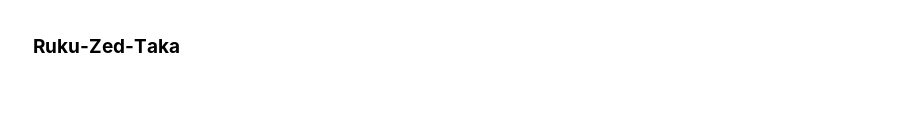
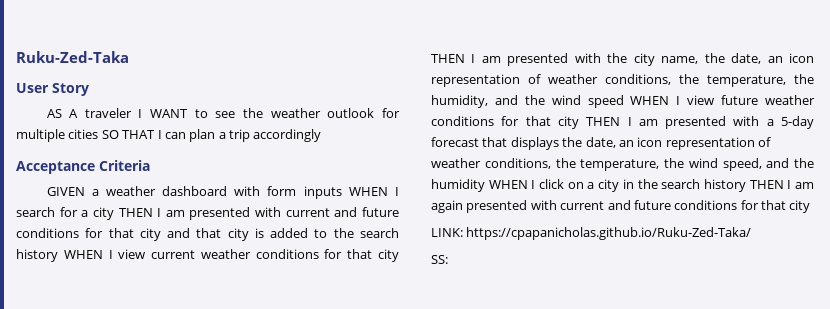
(180, 46) none -> [16,83,89,96] [46,108,400,118] [16,129,322,142] [16,160,150,174] [46,186,400,199] [16,207,399,220] [16,228,399,241] [16,249,399,262] [431,53,814,66] [431,74,814,87] [431,95,815,108] [431,116,814,129] [431,137,771,150] [431,158,814,171] [431,179,814,192] [431,200,811,213] [431,227,752,240] [431,255,448,264] // User Story // AS A traveler I WANT to see the weather outlook for multiple cities SO THAT I can plan a trip accordingly // Acceptance Criteria // GIVEN a weather dashboard with form inputs WHEN I search for a city THEN I am presented with current and future conditions for that city and that city is added to the search history WHEN I view current weather conditions for that city THEN I am presented with the city name, the date, an icon representation of weather conditions, the temperature, the humidity, and the wind speed WHEN I view future weather conditions for that city THEN I am presented with a 5-day forecast that displays the date, an icon representation of weather conditions, the temperature, the wind speed, and the humidity WHEN I click on a city in the search history THEN I am again presented with current and future conditions for that city // LINK: https://cpapanicholas.github.io/Ruku-Zed-Taka/ // SS:

